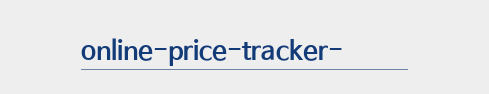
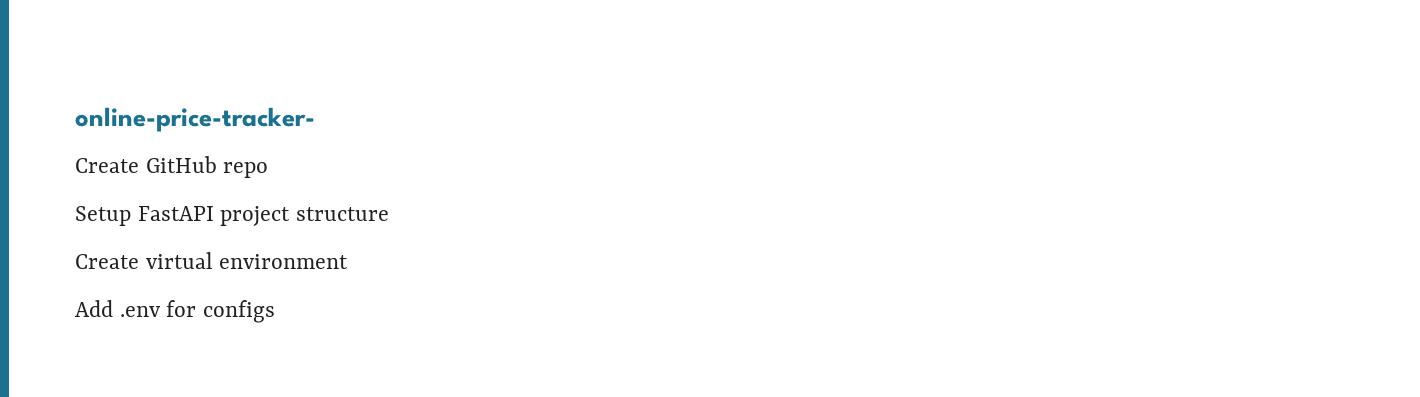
(343, 52) none -> [75,156,269,178] [75,206,389,226] [75,252,349,269] [75,300,275,323] // Create GitHub repo // Setup FastAPI project structure // Create virtual environment // Add .env for configs

